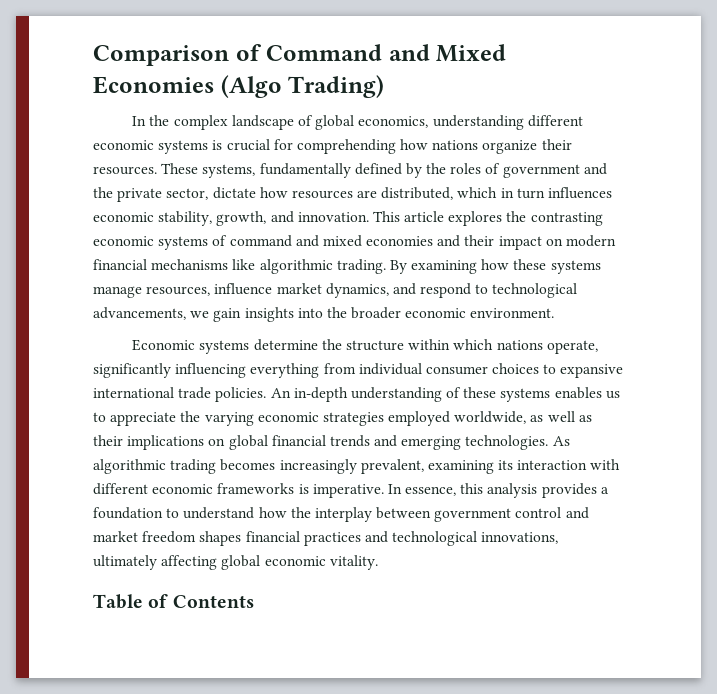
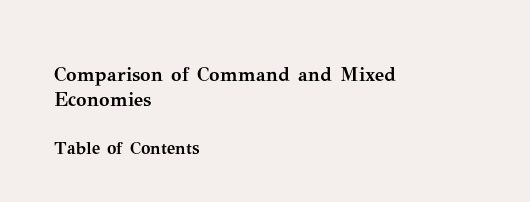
[220,75,385,98] [132,115,583,130] [93,139,572,154] [93,163,607,178] [93,187,613,202] [93,211,603,226] [93,235,617,250] [93,259,601,274] [93,283,578,298] [93,307,555,322] [132,339,598,354] [93,363,624,378] [93,387,620,402] [93,411,592,426] [93,435,570,450] [93,459,621,474] [93,483,609,498] [93,507,589,522] [93,531,559,546] [93,555,378,570] (Algo Trading) // In the complex landscape of global economics, understanding different economic systems is crucial for comprehending how nations organize their resources. These systems, fundamentally defined by the roles of government and the private sector, dictate how resources are distributed, which in turn influences economic stability, growth, and innovation. This article explores the contrasting economic systems of command and mixed economies and their impact on modern financial mechanisms like algorithmic trading. By examining how these systems manage resources, influence market dynamics, and respond to technological advancements, we gain insights into the broader economic environment. // Economic systems determine the structure within which nations operate, significantly influencing everything from individual consumer choices to expansive international trade policies. An in-depth understanding of these systems enables us to appreciate the varying economic strategies employed worldwide, as well as their implications on global financial trends and emerging technologies. As algorithmic trading becomes increasingly prevalent, examining its interaction with different economic frameworks is imperative. In essence, this analysis provides a foundation to understand how the interplay between government control and market freedom shapes financial practices and technological innovations, ultimately affecting global economic vitality. -> (151, 99) none

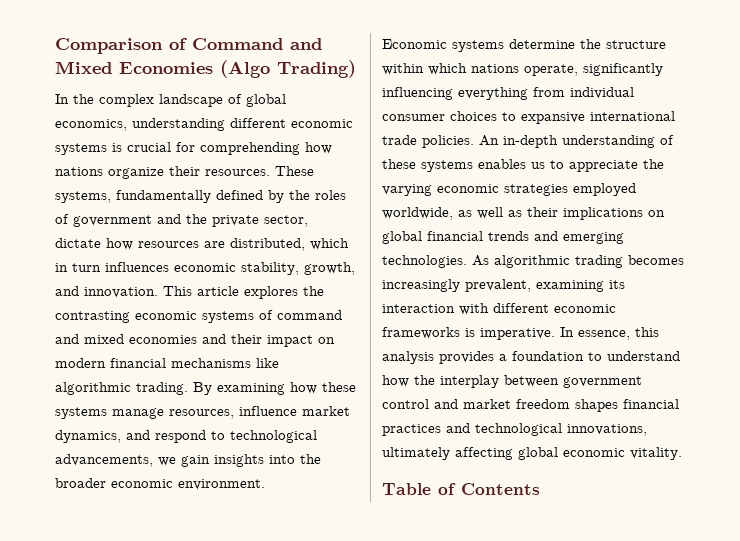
(151, 99) none -> [220,60,356,78] [55,94,286,107] [55,118,353,131] [55,142,332,155] [55,166,314,179] [55,190,346,203] [55,214,308,227] [55,238,349,251] [55,262,355,275] [55,286,324,299] [55,310,342,323] [55,334,335,347] [55,358,279,368] [55,382,356,395] [55,406,350,419] [55,430,317,443] [55,454,321,467] [55,478,265,490] [382,39,666,52] [382,63,663,76] [382,87,634,100] [382,111,675,124] [382,135,674,148] [382,159,664,172] [382,183,636,196] [382,207,665,220] [382,231,624,244] [382,255,684,268] [382,279,625,292] [382,303,616,315] [382,327,659,340] [382,351,680,364] [382,375,642,388] [382,399,679,412] [382,423,647,436] [382,447,682,460] (Algo Trading) // In the complex landscape of global economics, understanding different economic systems is crucial for comprehending how nations organize their resources. These systems, fundamentally defined by the roles of government and the private sector, dictate how resources are distributed, which in turn influences economic stability, growth, and innovation. This article explores the contrasting economic systems of command and mixed economies and their impact on modern financial mechanisms like algorithmic trading. By examining how these systems manage resources, influence market dynamics, and respond to technological advancements, we gain insights into the broader economic environment. // Economic systems determine the structure within which nations operate, significantly influencing everything from individual consumer choices to expansive international trade policies. An in-depth understanding of these systems enables us to appreciate the varying economic strategies employed worldwide, as well as their implications on global financial trends and emerging technologies. As algorithmic trading becomes increasingly prevalent, examining its interaction with different economic frameworks is imperative. In essence, this analysis provides a foundation to understand how the interplay between government control and market freedom shapes financial practices and technological innovations, ultimately affecting global economic vitality.

